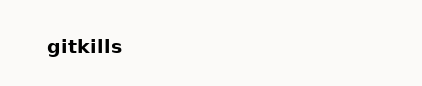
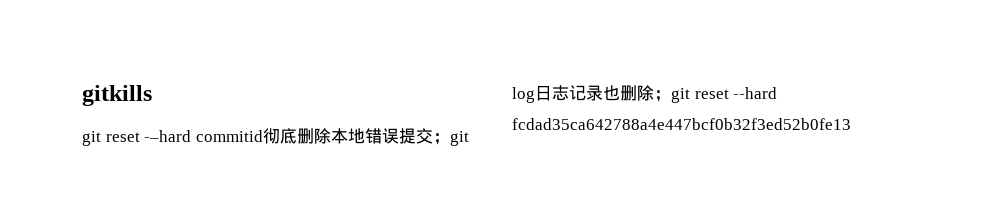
(122, 48) none -> [82,128,469,146] [512,85,778,103] [512,118,851,130] // git reset -–hard commitid彻底删除本地错误提交；git log日志记录也删除；git reset --hard fcdad35ca642788a4e447bcf0b32f3ed52b0fe13

